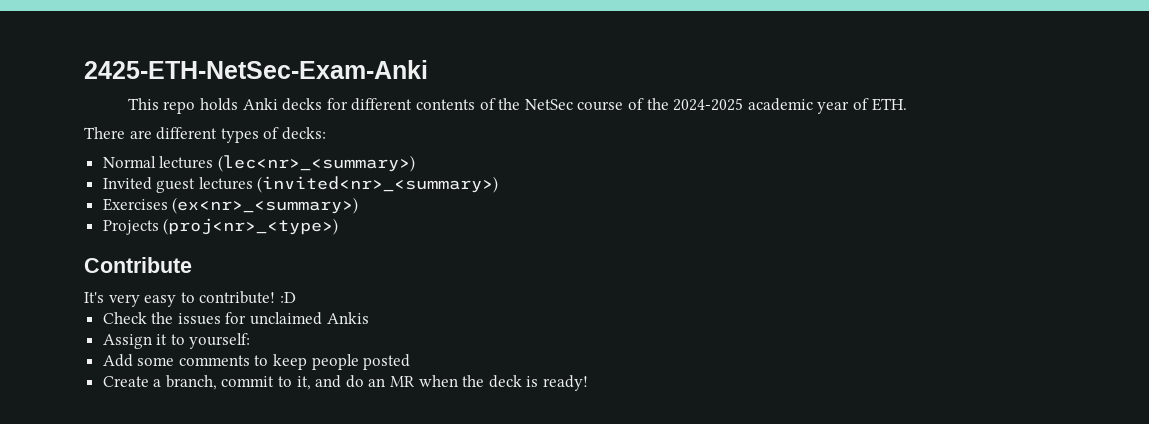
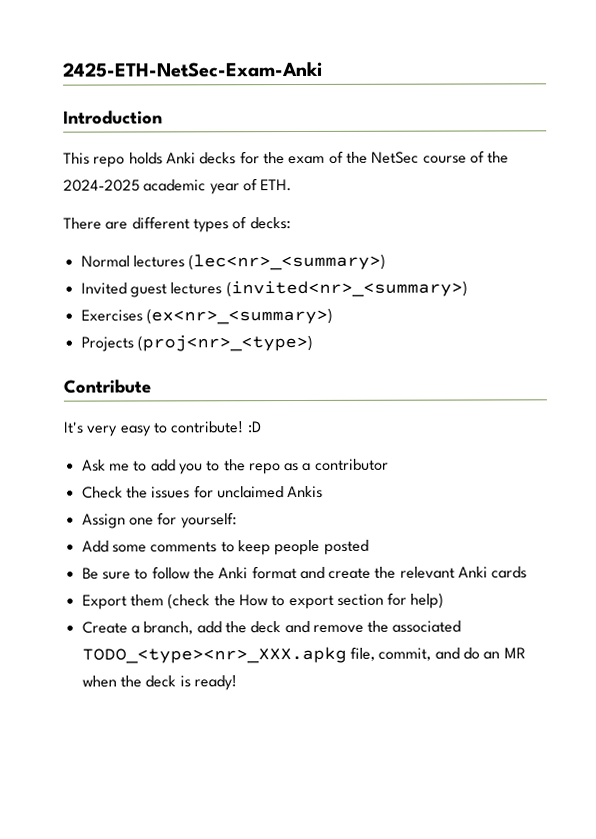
(428, 69) none -> [63,110,163,125] // Introduction
[351,98,476,111] different contents -> [262,152,326,165] the exam
(296, 297) none -> [81,458,389,475] // Ask me to add you to the repo as a contributor
[156,334,185,345] it to -> [128,512,178,526] one for
[102,375,311,390] Create a branch, commit to it, -> [81,566,528,580] [81,592,445,610] [81,620,462,635] [81,646,432,664] Be sure to follow the Anki format and create the relevant Anki cards // Export them (check the How to export section for help) // Create a branch, add the deck and remove the associated TODO_<type><nr>_XXX.apkg file, commit,

